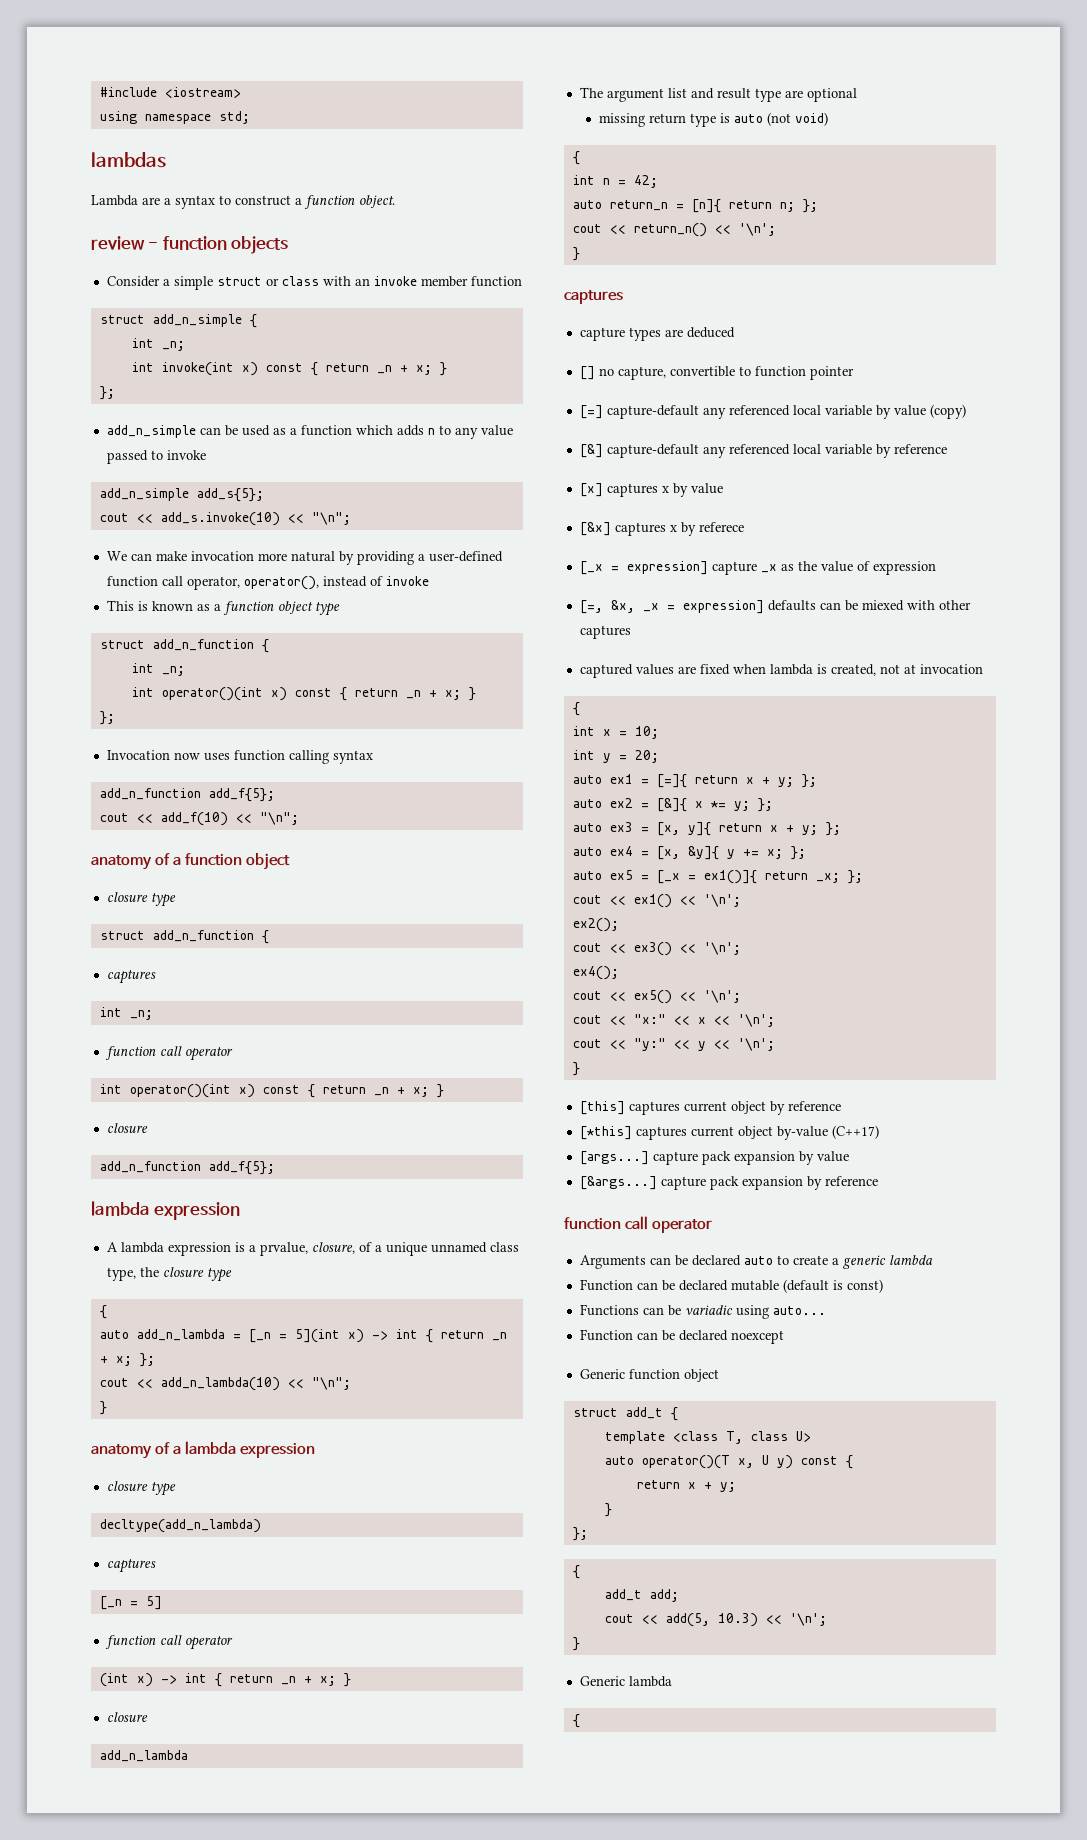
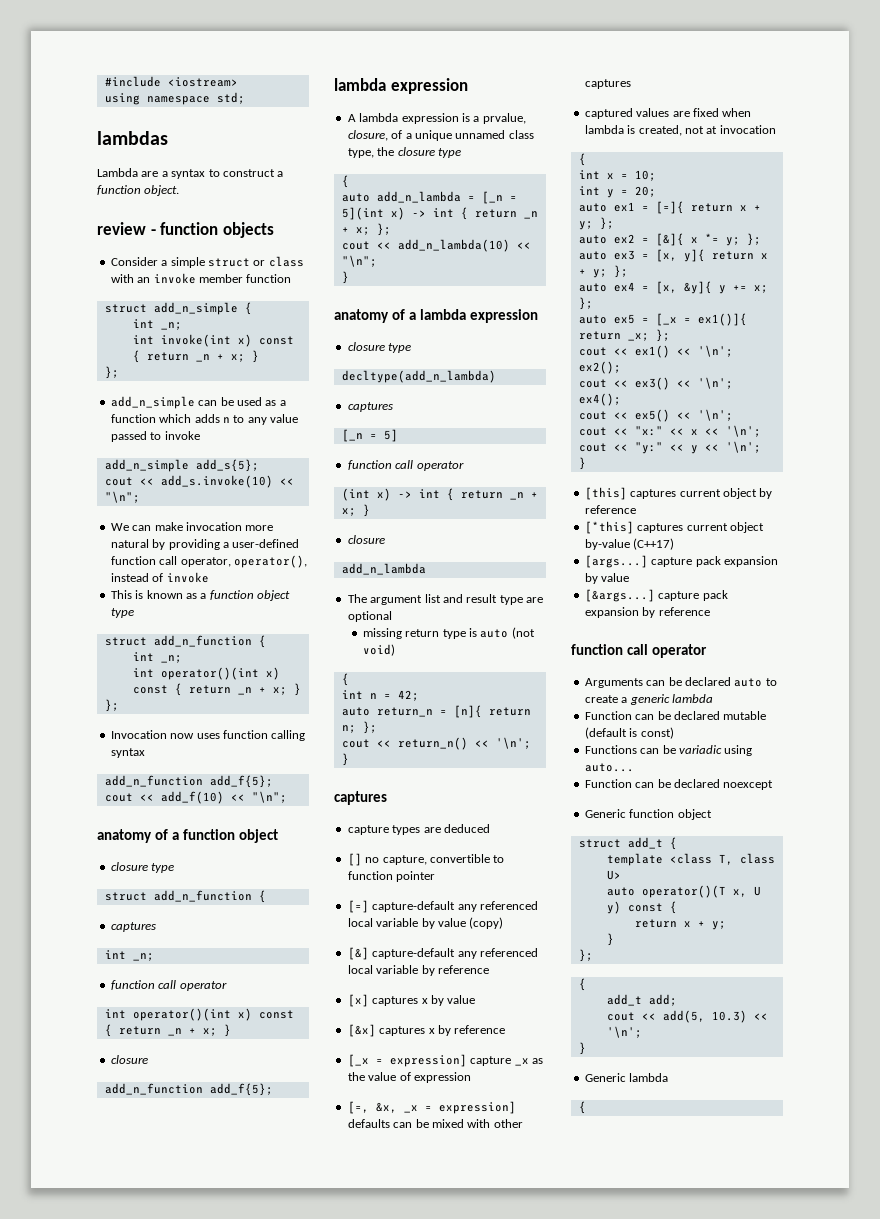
[698,522,744,532] referece -> [454,1025,506,1034] reference
[861,600,904,611] miexed -> [431,1119,464,1128] mixed

